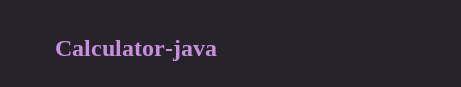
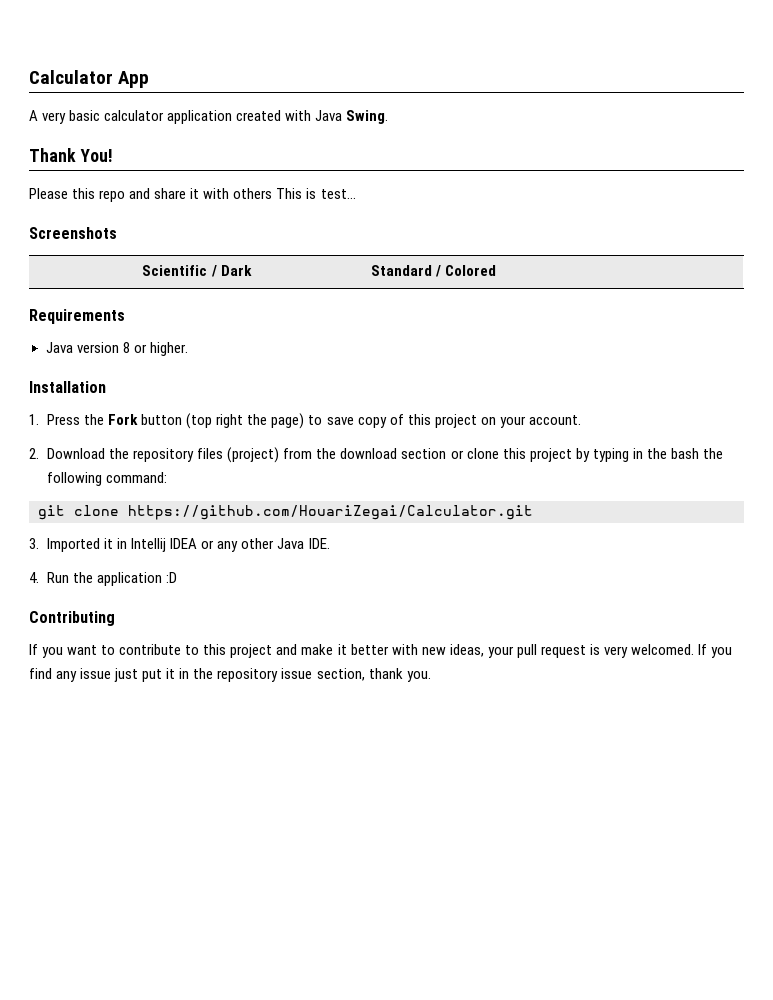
[55,40,217,61] Calculator-java -> [29,70,150,88] [29,110,389,124] [29,148,113,162] [29,188,356,202] [29,227,117,239] [142,265,252,277] [371,265,497,277] [29,309,125,324] [45,342,188,356] [29,381,106,393] [29,413,581,429] [29,447,723,463] [47,472,168,486] [38,505,533,520] [29,538,330,552] [29,572,178,586] [29,611,115,626] [29,644,733,658] [29,668,431,682] Calculator App // A very basic calculator application created with Java Swing. // Thank You! // Please this repo and share it with others This is test... // Screenshots // Scientific / Dark | Standard / Colored // Requirements // Java version 8 or higher. // Installation // 1. Press the Fork button (top right the page) to save copy of this project on your account. // 2. Download the repository files (project) from the download section or clone this project by typing in the bash the following command: // git clone https://github.com/HouariZegai/Calculator.git // 3. Imported it in Intellij IDEA or any other Java IDE. // 4. Run the application :D // Contributing // If you want to contribute to this project and make it better with new ideas, your pull request is very welcomed. If you find any issue just put it in the repository issue section, thank you.

